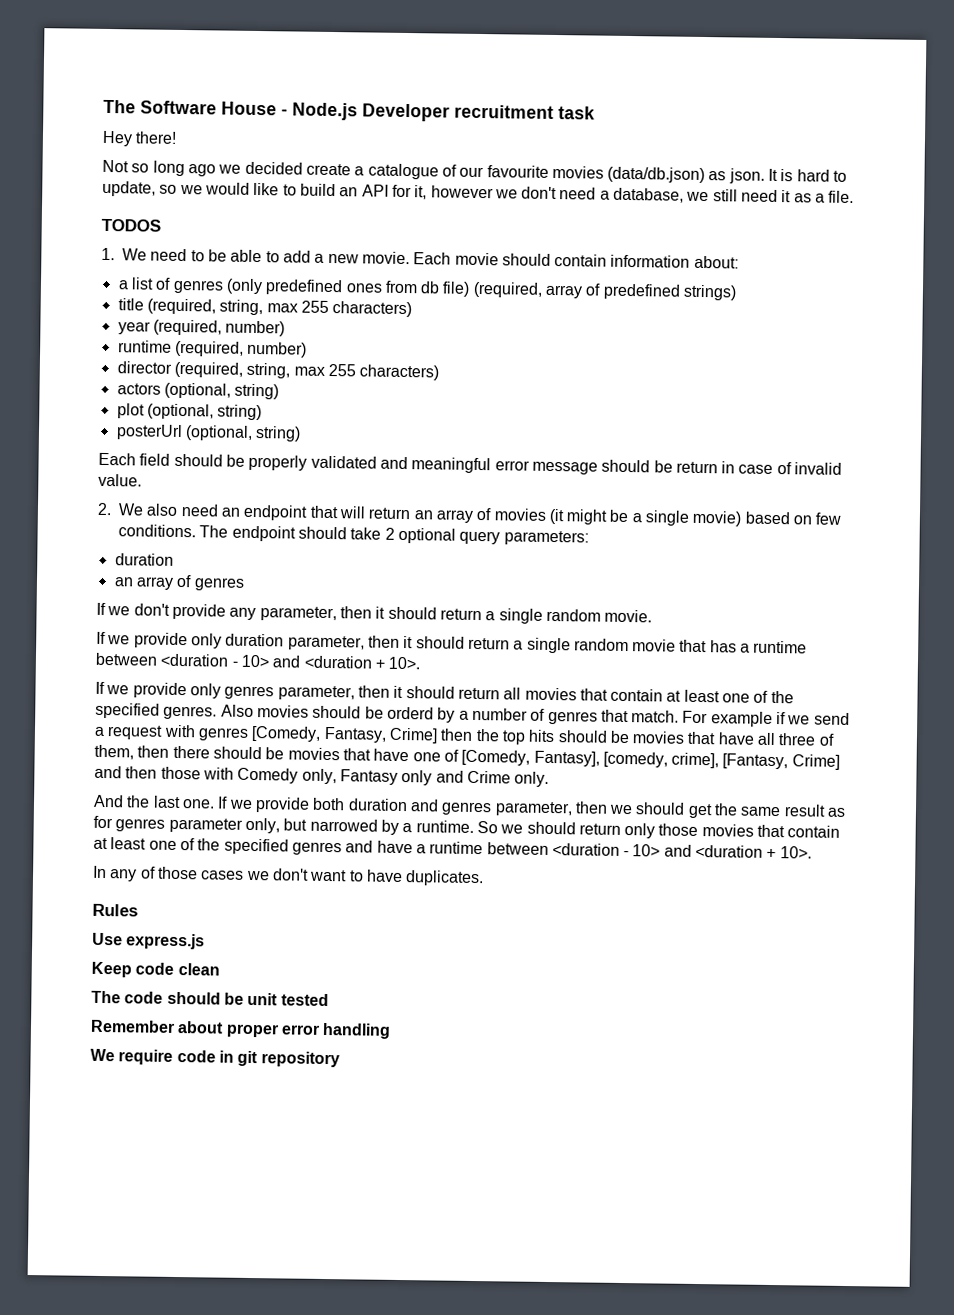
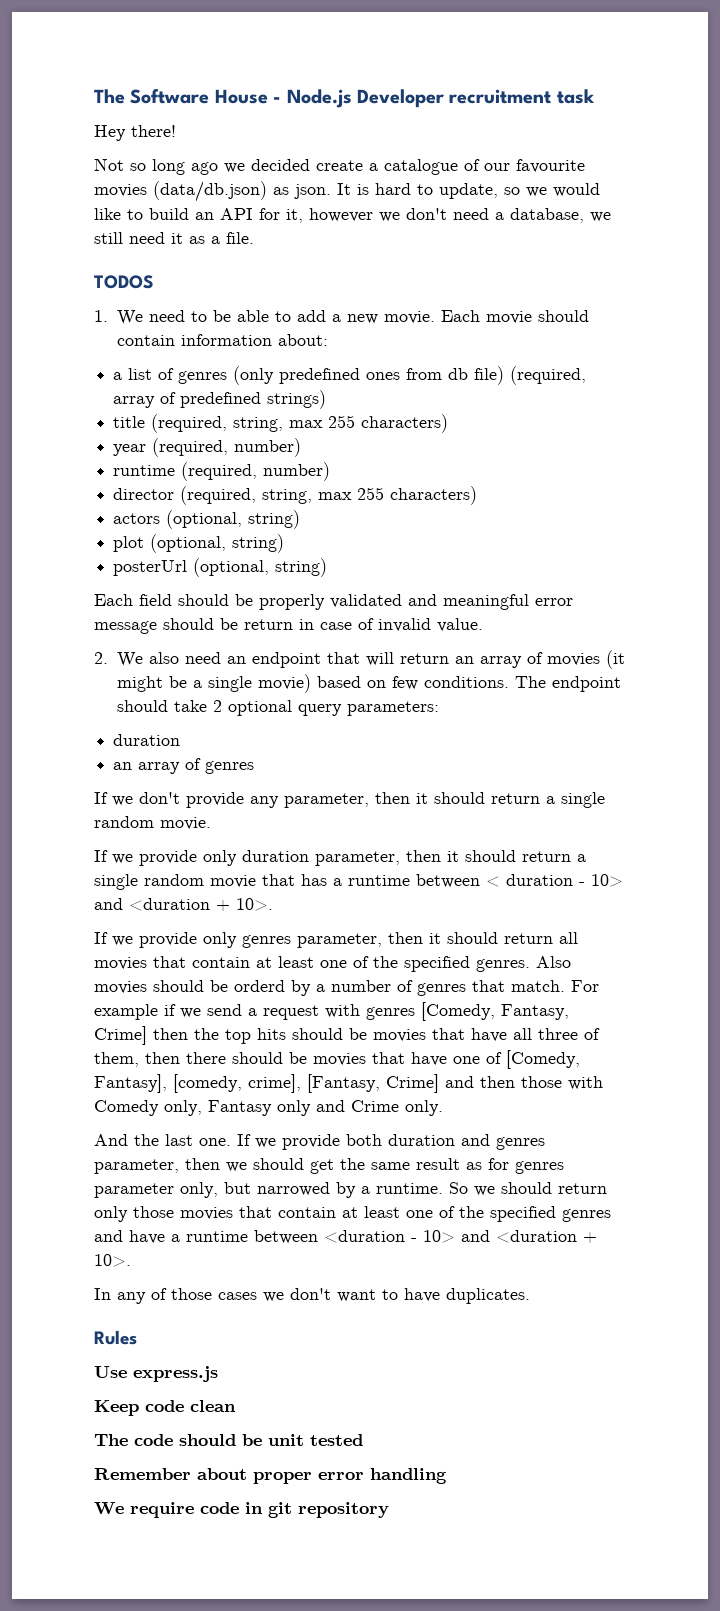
[160,653,230,667] <duration -> [486,874,573,887] < duration

